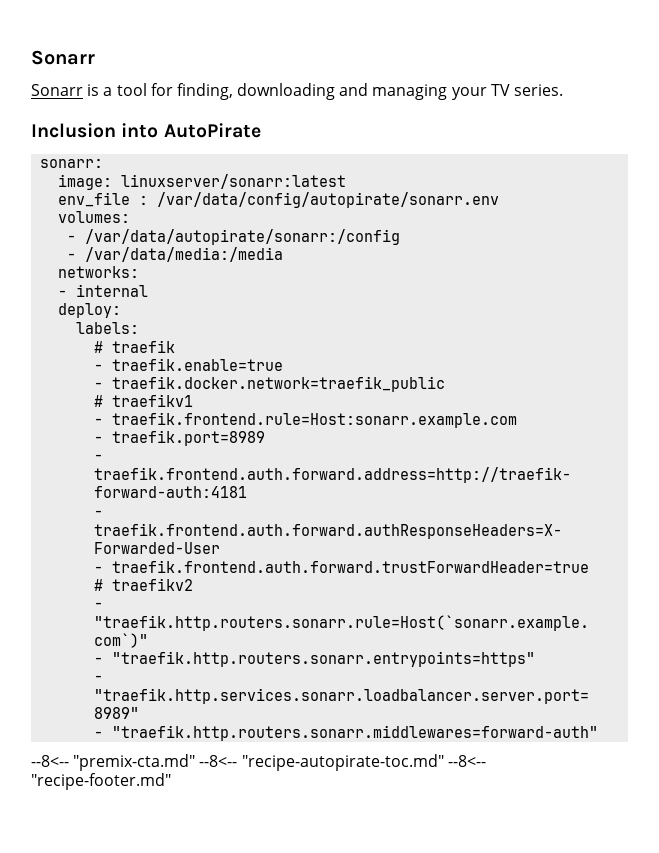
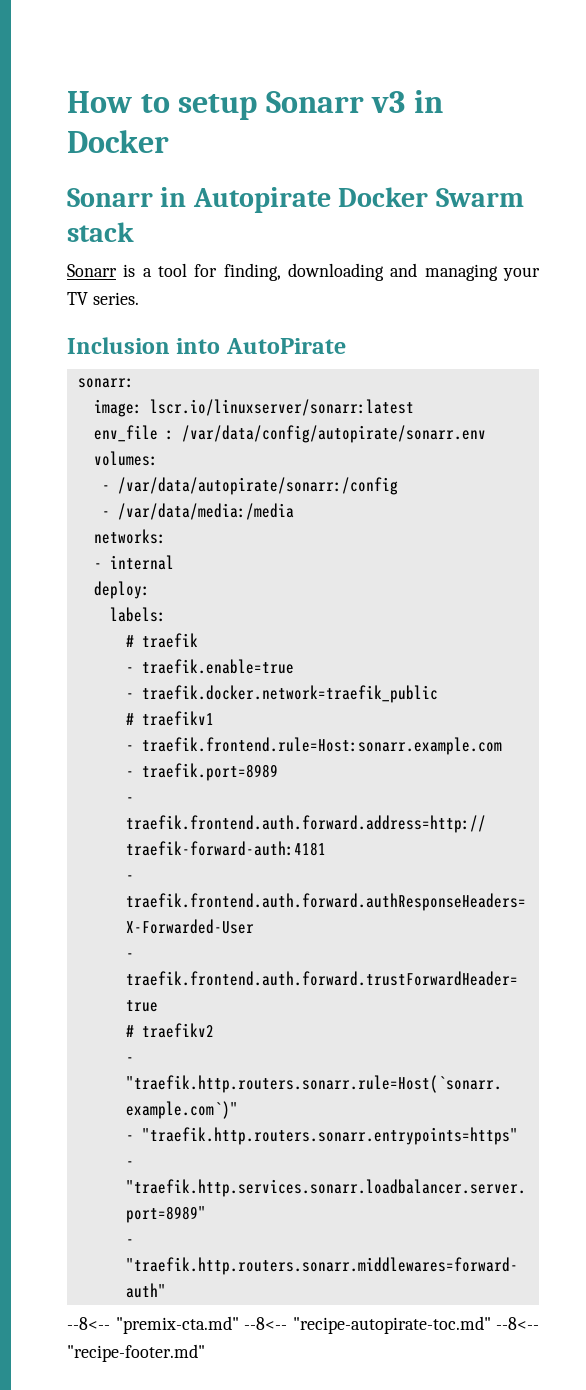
[31,50,95,65] Sonarr -> [67,90,443,120] [67,130,169,153] [67,187,524,213] [67,222,134,242] How to setup Sonarr v3 in Docker // Sonarr in Autopirate Docker Swarm stack
[121,174,347,189] linuxserver/sonarr:latest -> [149,399,414,416] lscr.io/linuxserver/sonarr:latest

